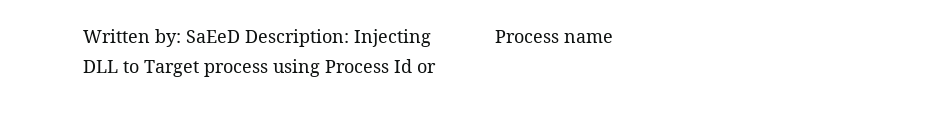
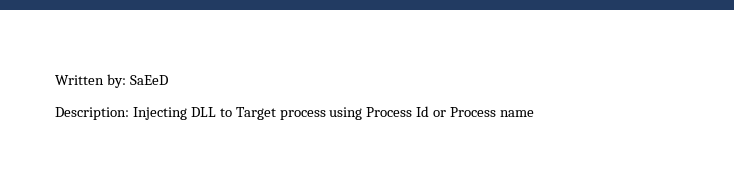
(240, 36) none -> (168, 80) //

